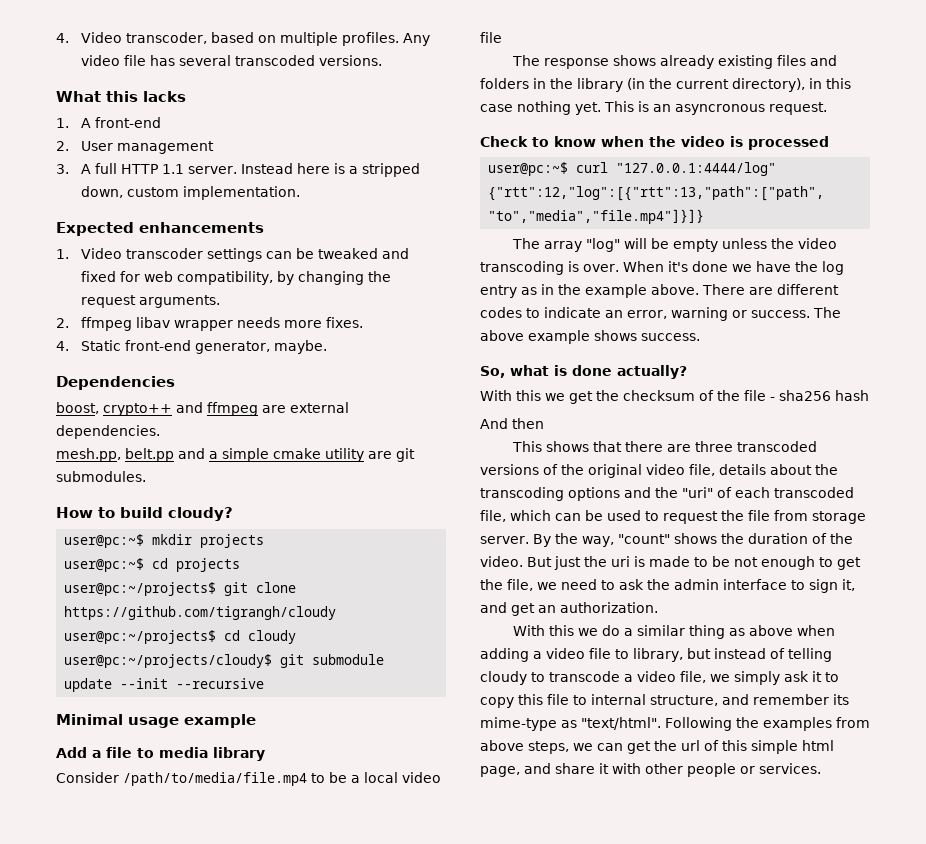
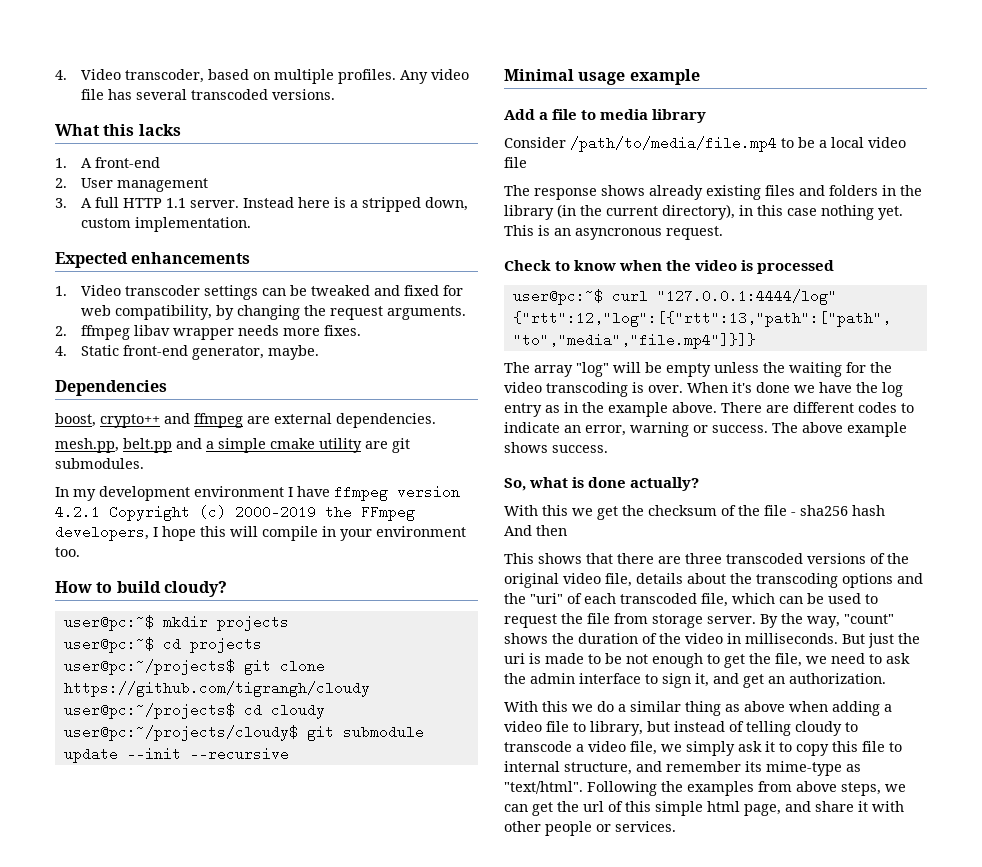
(146, 476) none -> [55,485,460,501] [55,505,415,521] [55,525,466,541] [55,547,80,557] // In my development environment I have ffmpeg version 4.2.1 Copyright (c) 2000-2019 the FFmpeg developers, I hope this will compile in your environment too.
(794, 243) none -> [789,362,892,377] waiting for the
[480,556,523,567] video. -> [685,633,838,644] video in milliseconds.

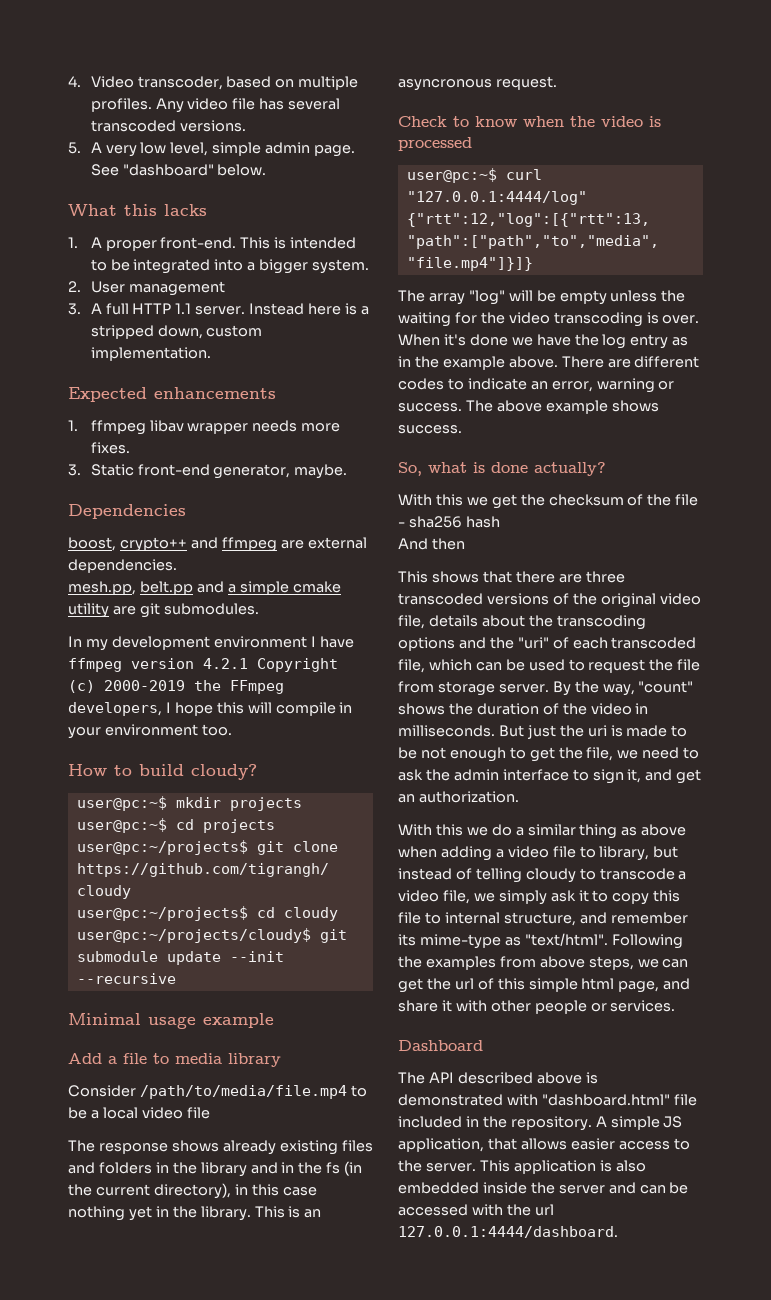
(336, 94) none -> [68,142,356,157] [90,164,267,176] // 5. A very low level, simple admin page. See "dashboard" below.
[95,157,161,168] front-end -> [105,237,357,251] [90,259,370,274] proper front-end. This is intended to be integrated into a bigger system.
[81,285,464,300] [81,305,467,320] [55,326,67,336] Video transcoder settings can be tweaked and fixed for web compatibility, by changing the request arguments. // 2. -> (78, 425) none
[55,346,67,356] 4. -> [68,464,81,476] 3.
(554, 212) none -> [250,1162,341,1174] and in the fs
[878,206,903,220] yet. -> [128,1206,251,1221] yet in the library.
(676, 826) none -> [398,1040,483,1051] [398,1072,598,1084] [398,1094,697,1106] [398,1116,683,1131] [398,1138,690,1152] [398,1160,646,1174] [398,1182,689,1194] [398,1204,554,1216] [398,1226,618,1238] // Dashboard // The API described above is demonstrated with "dashboard.html" file included in the repository. A simple JS application, that allows easier access to the server. This application is also embedded inside the server and can be accessed with the url 127.0.0.1:4444/dashboard.

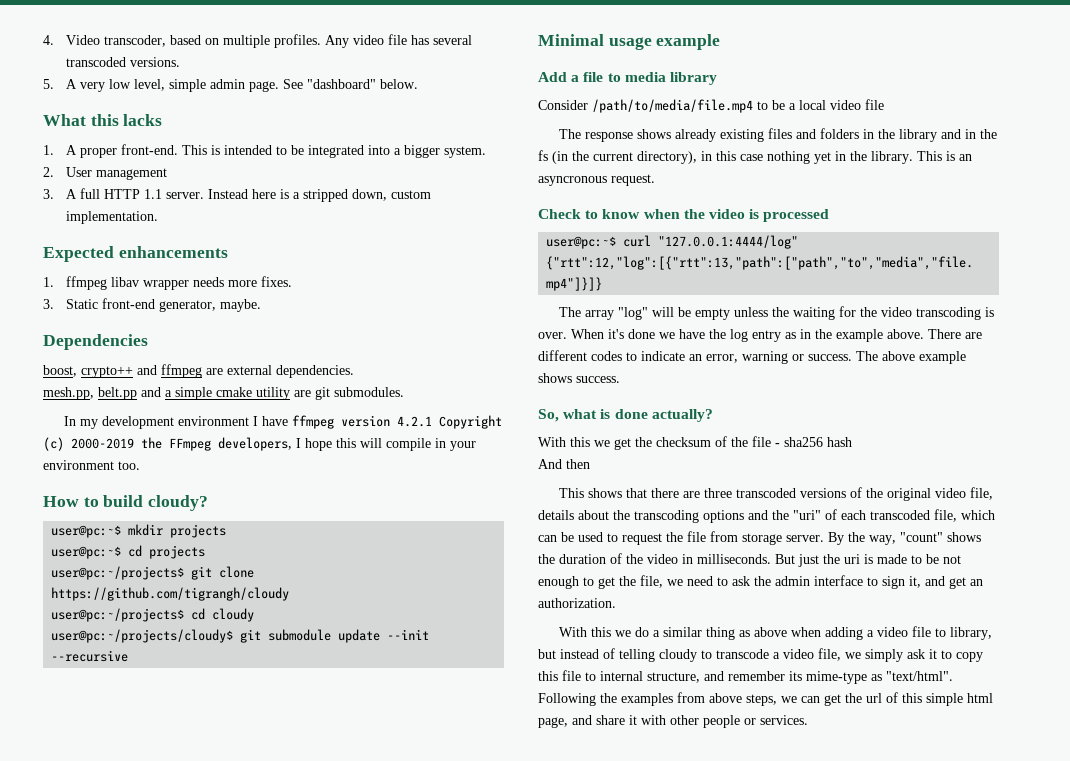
[398,1040,483,1051] [398,1072,598,1084] [398,1094,697,1106] [398,1116,683,1131] [398,1138,690,1152] [398,1160,646,1174] [398,1182,689,1194] [398,1204,554,1216] [398,1226,618,1238] // Dashboard // The API described above is demonstrated with "dashboard.html" file included in the repository. A simple JS application, that allows easier access to the server. This application is also embedded inside the server and can be accessed with the url 127.0.0.1:4444/dashboard. -> (808, 720) none

